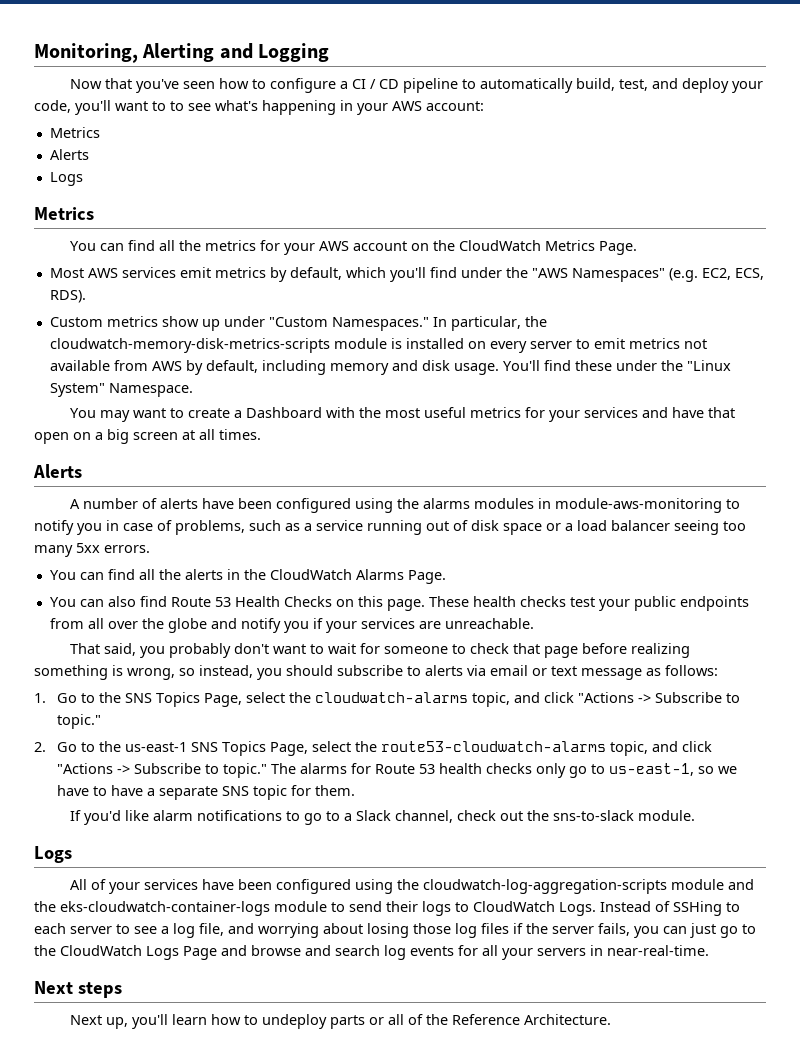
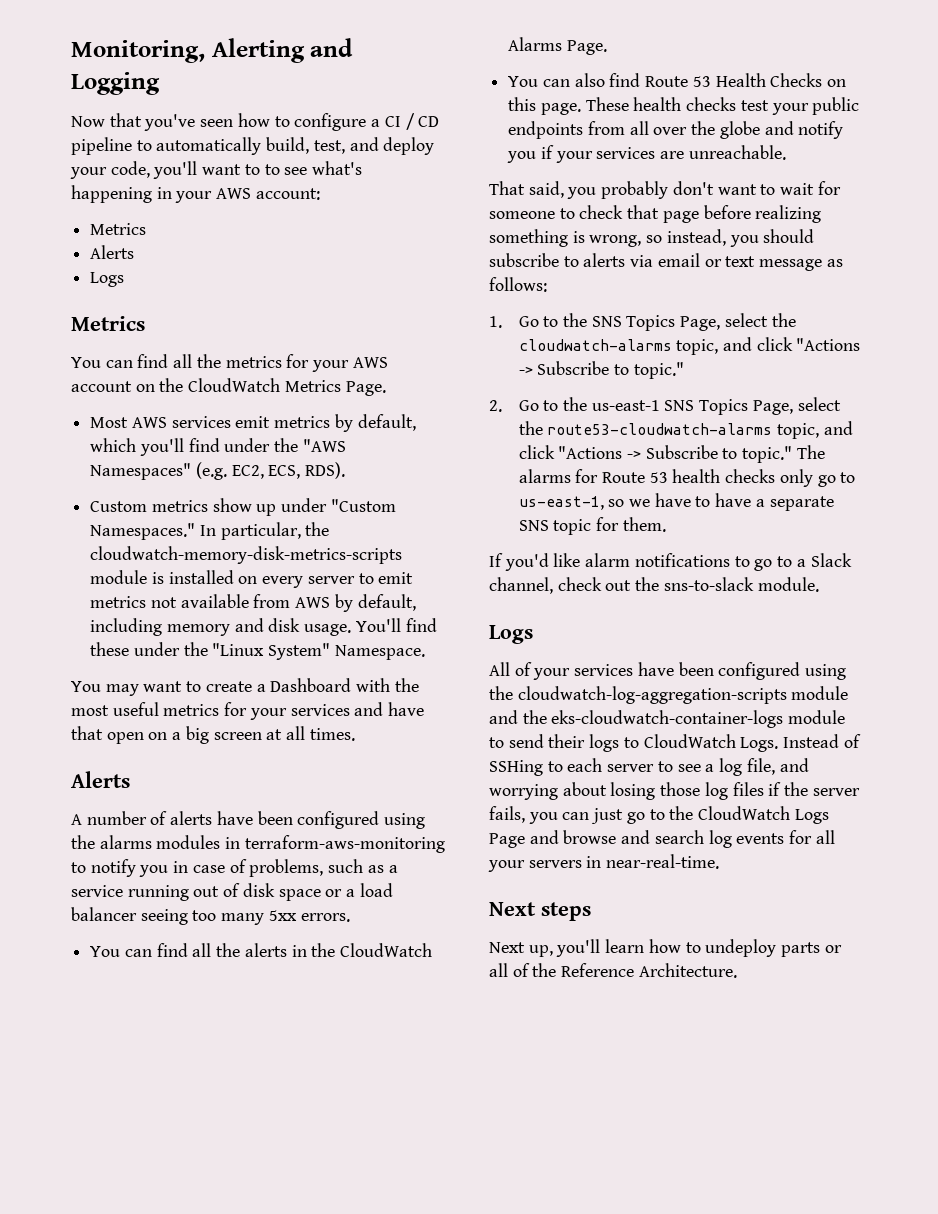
[555,498,723,513] module-aws-monitoring -> [244,835,445,853] terraform-aws-monitoring

